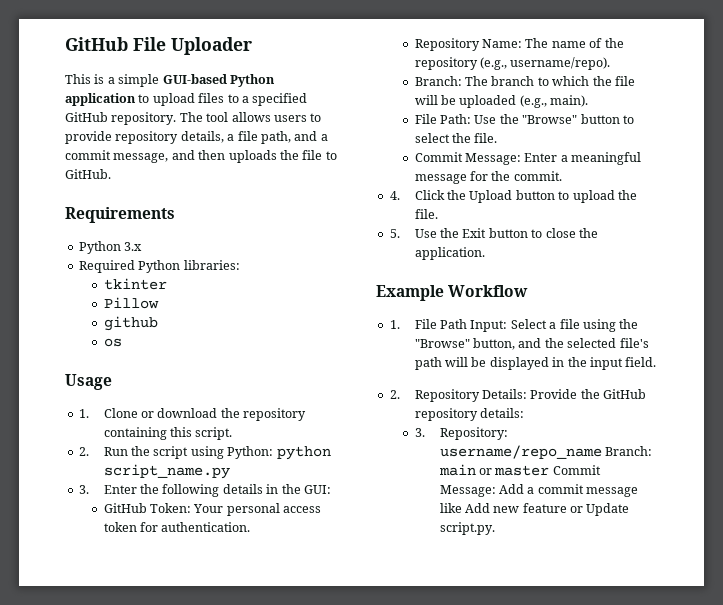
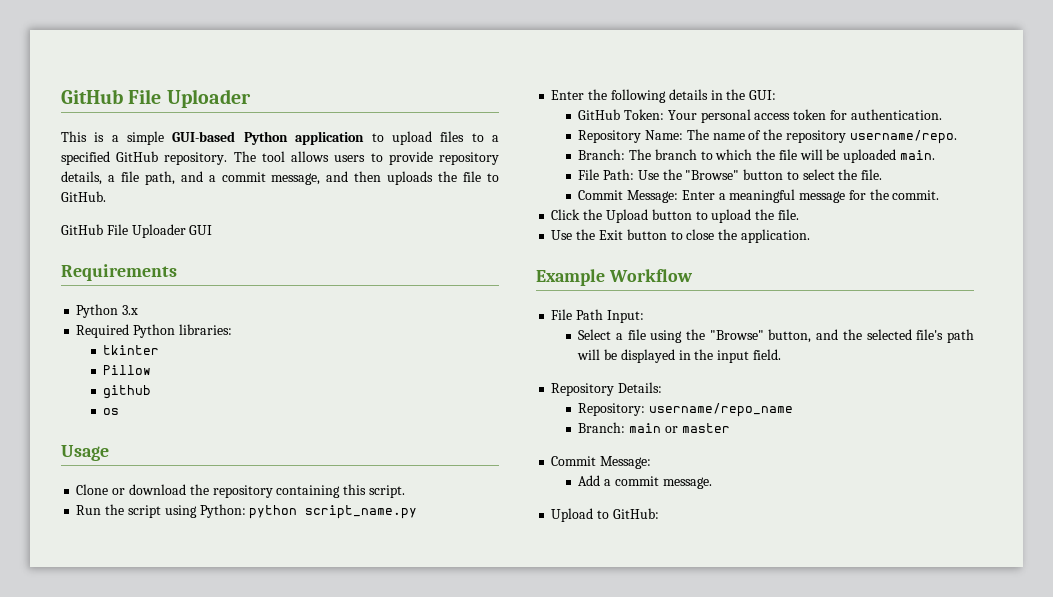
(111, 174) none -> [61,224,213,238] // GitHub File Uploader GUI
[78,409,89,418] 1. -> (109, 453) none
[78,447,89,456] 2. -> (405, 491) none
[78,485,89,494] 3. -> (418, 512) none
[480,57,611,70] (e.g., username/repo). -> [849,130,957,144] username/repo.
[519,95,589,108] (e.g., main). -> [900,150,936,160] main.
[389,191,400,200] 4. -> (940, 195) none
[389,229,400,238] 5. -> (799, 214) none
[389,320,400,329] 1. -> (693, 275) none
(508, 326) none -> (644, 316) //
[389,390,400,399] 2. -> (781, 354) none
[530,389,647,399] [414,408,525,421] [414,428,425,437] Provide the GitHub repository details: // 3. -> (663, 387) //
(602, 452) none -> (794, 410) //
[552,465,601,475] [439,485,496,497] Commit Message: -> [551,456,652,469] // Commit Message: //
[586,487,639,497] [439,503,630,516] [439,522,495,535] message like Add new feature or Update script.py. -> [662,477,712,489] [551,508,659,522] message. // Upload to GitHub:

